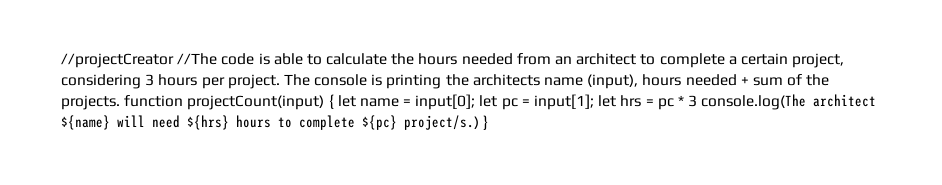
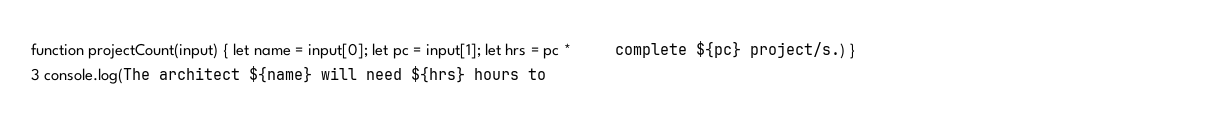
[61,53,845,68] [61,74,830,89] [61,95,120,110] //projectCreator //The code is able to calculate the hours needed from an architect to complete a certain project, considering 3 hours per project. The console is printing the architects name (input), hours needed + sum of the projects. -> (31, 49) none

